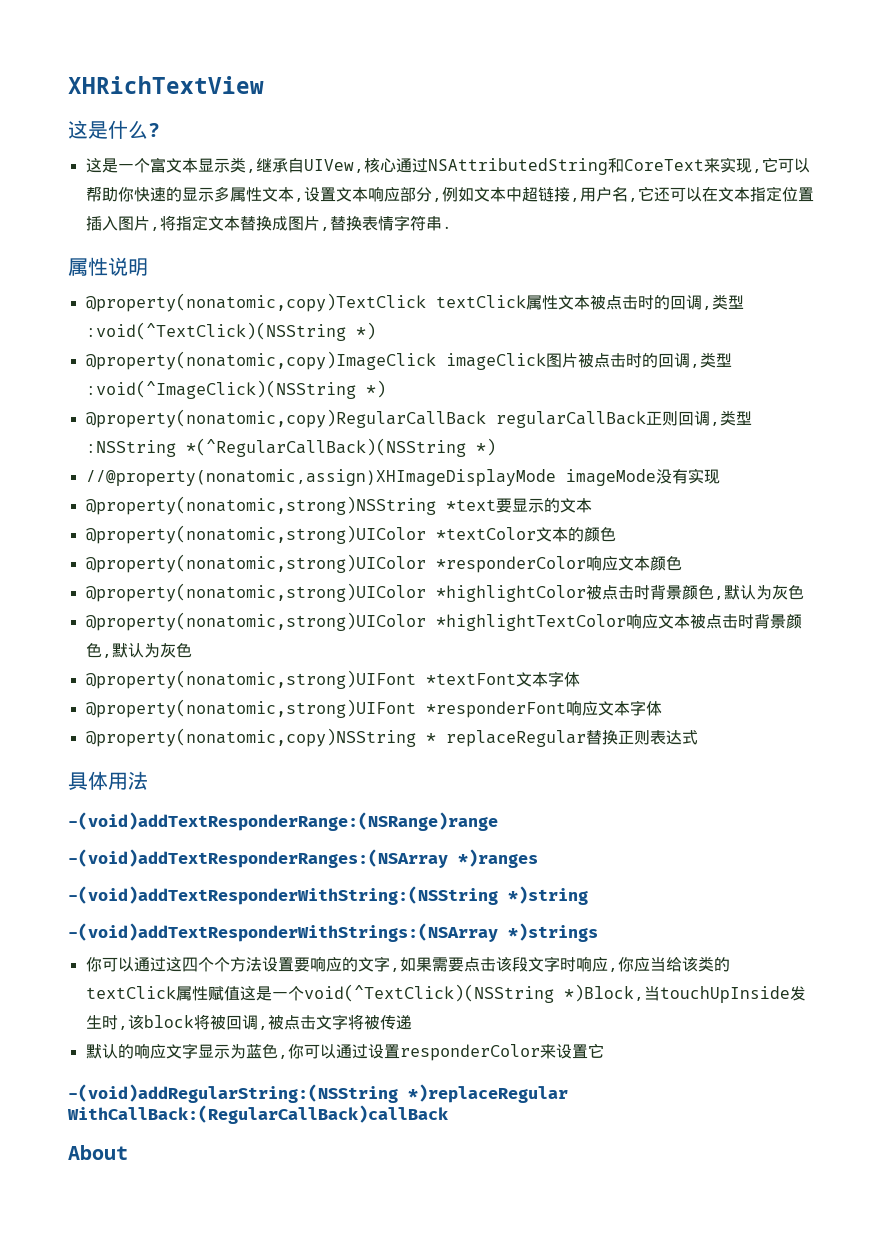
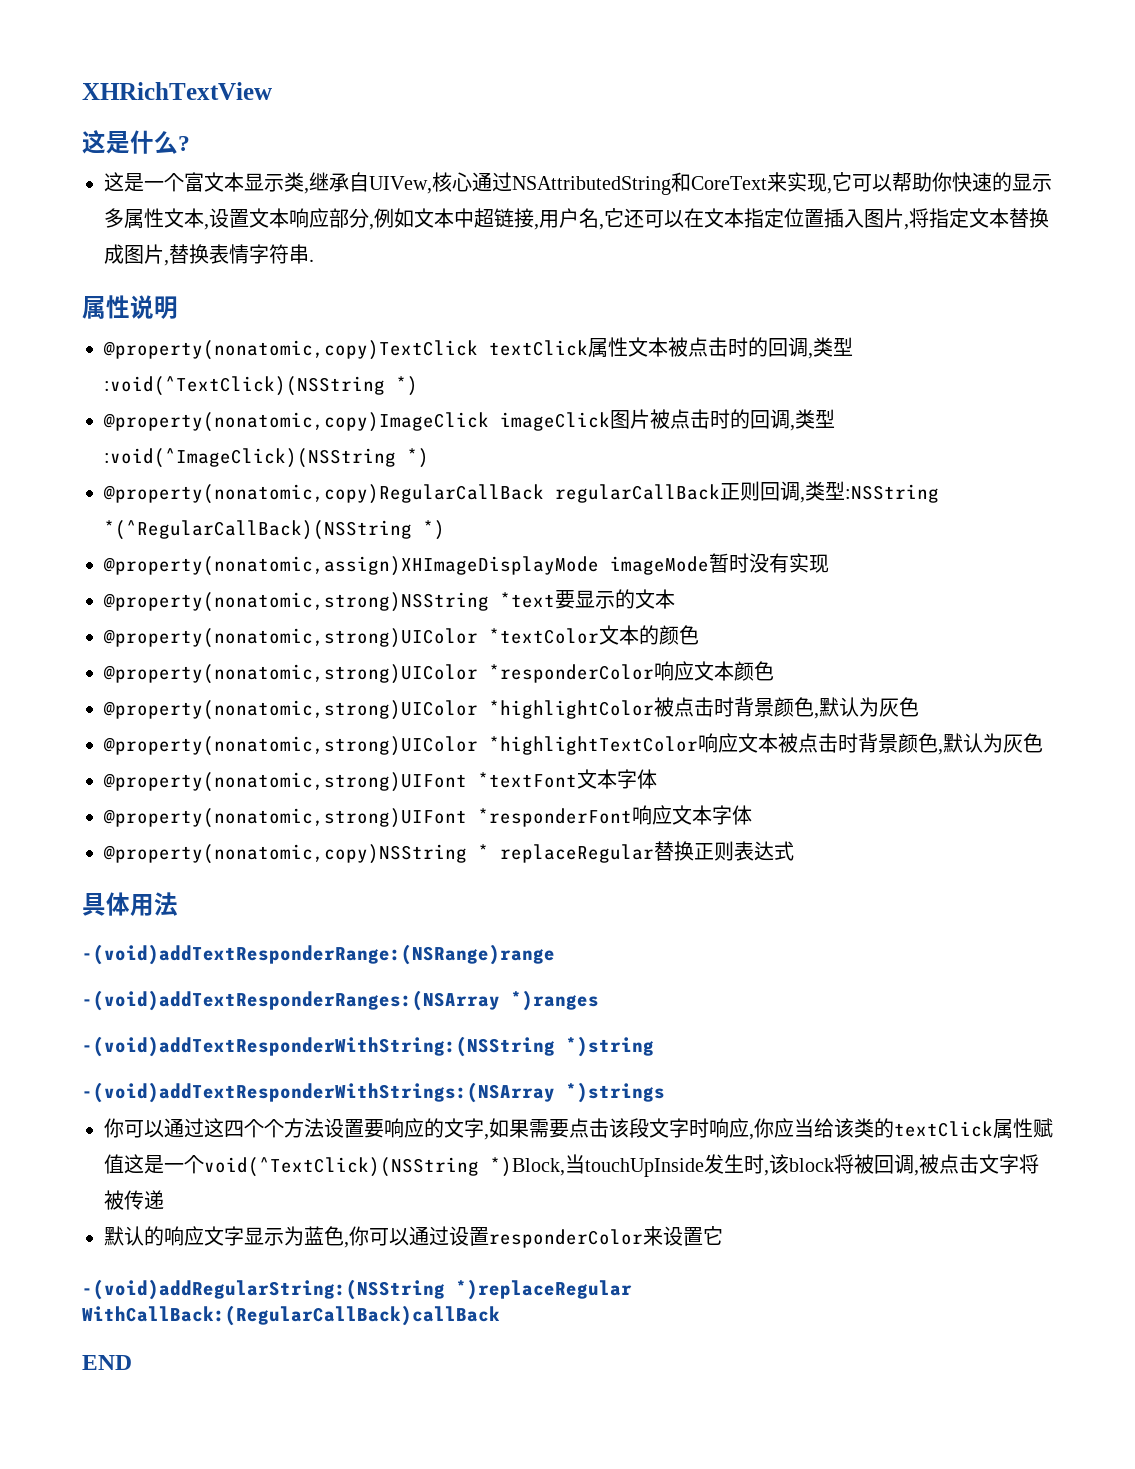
[85,469,656,486] //@property(nonatomic,assign)XHImageDisplayMode imageMode -> [103,553,749,576] @property(nonatomic,assign)XHImageDisplayMode imageMode暂时
[68,1145,128,1160] About -> [82,1355,132,1370] END

